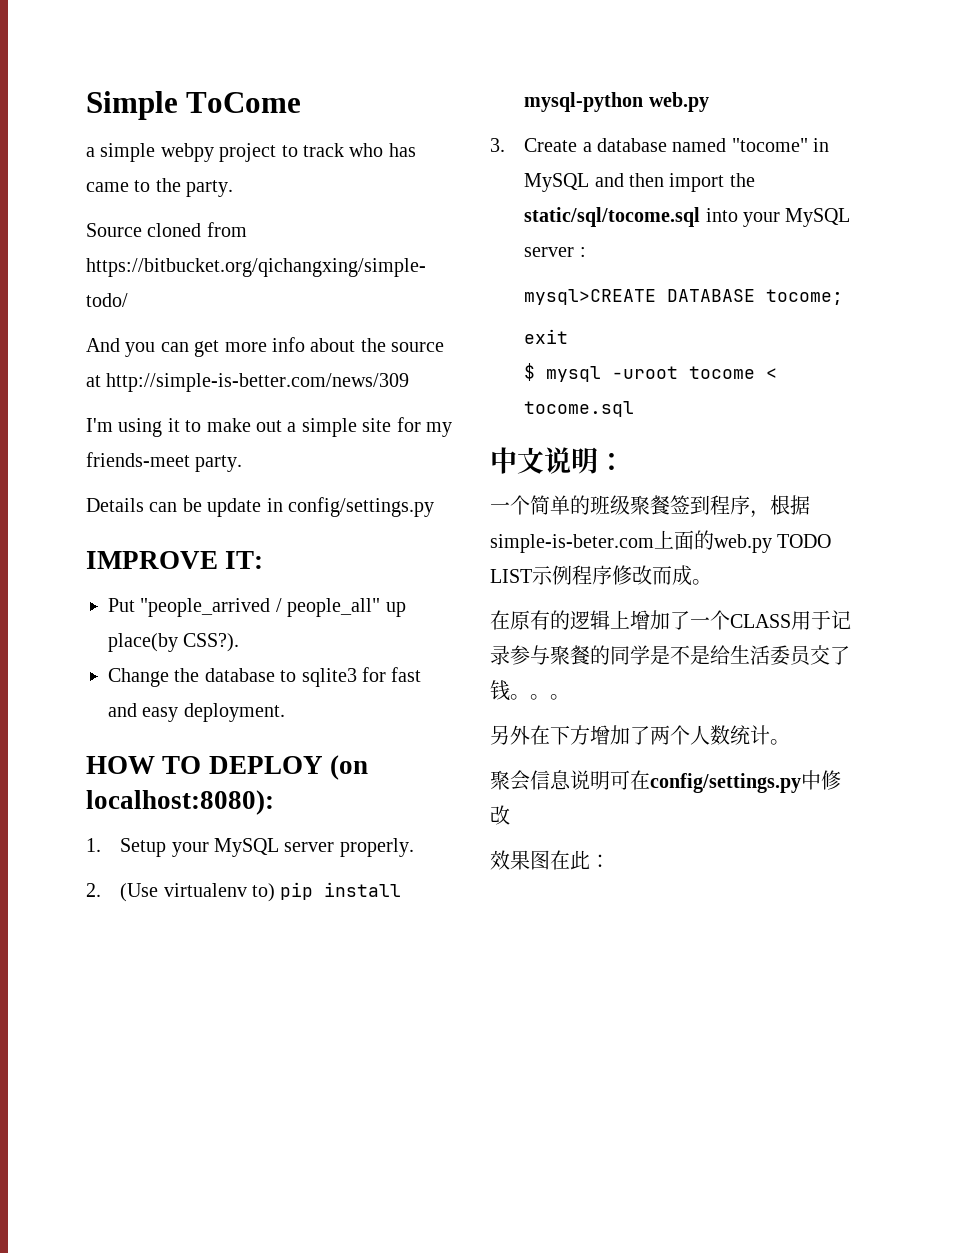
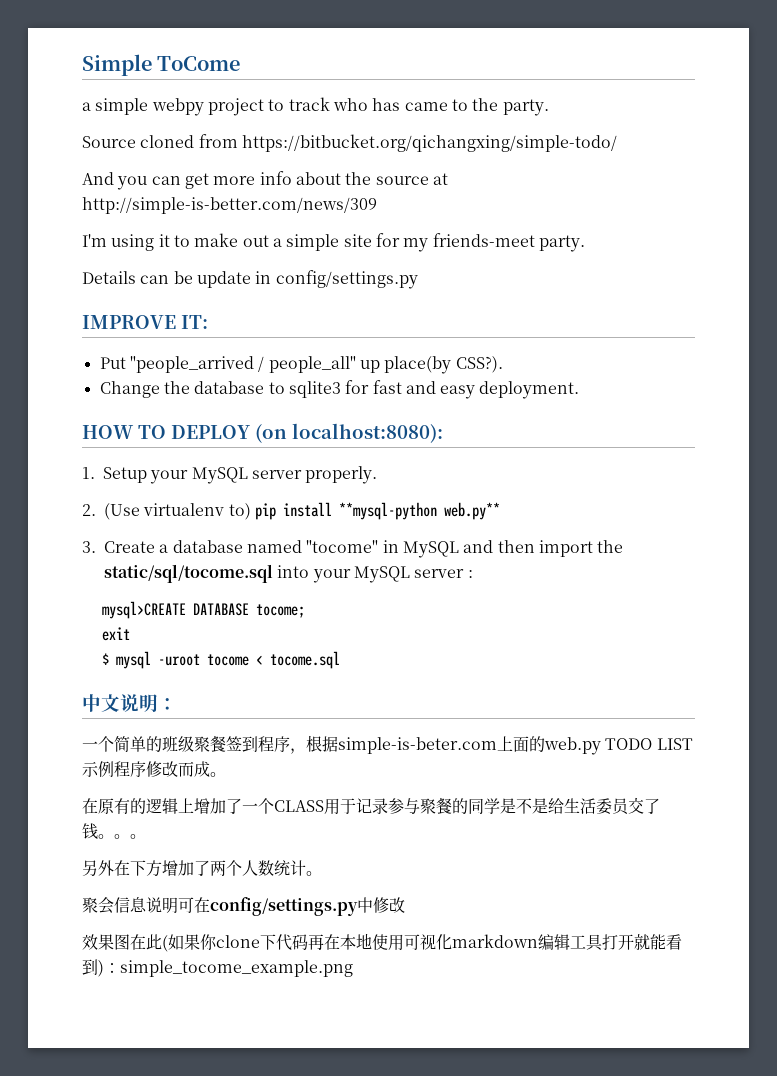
[524,92,709,112] mysql-python web.py -> [338,502,500,520] **mysql-python web.py**
[590,854,610,868] ： -> [162,933,682,952] [82,959,353,977] (如果你clone下代码再在本地使用可视化markdown编辑工具打开就能看到)：simple_tocome_example.png

